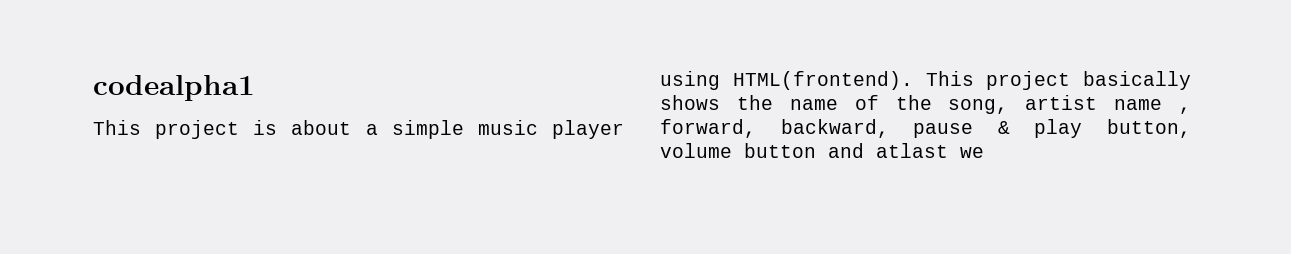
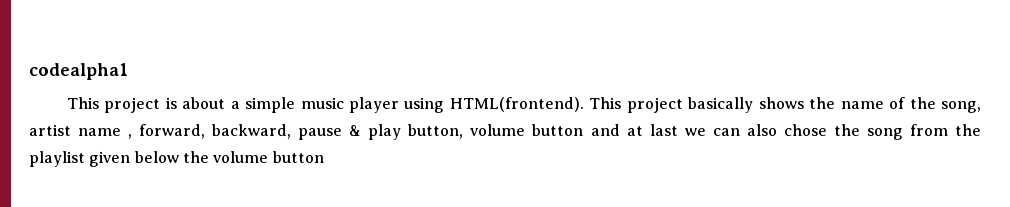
[876,143,984,158] atlast we -> [626,124,981,140] [29,151,324,167] at last we can also chose the song from the playlist given below the volume button

